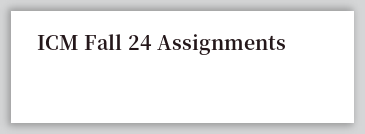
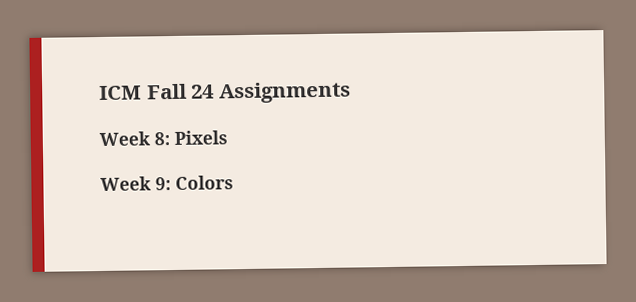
(286, 44) none -> [99,130,228,147] [100,175,234,192] // Week 8: Pixels // Week 9: Colors

